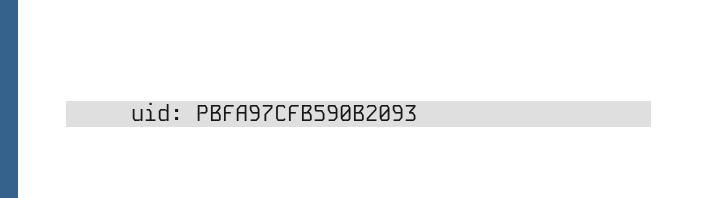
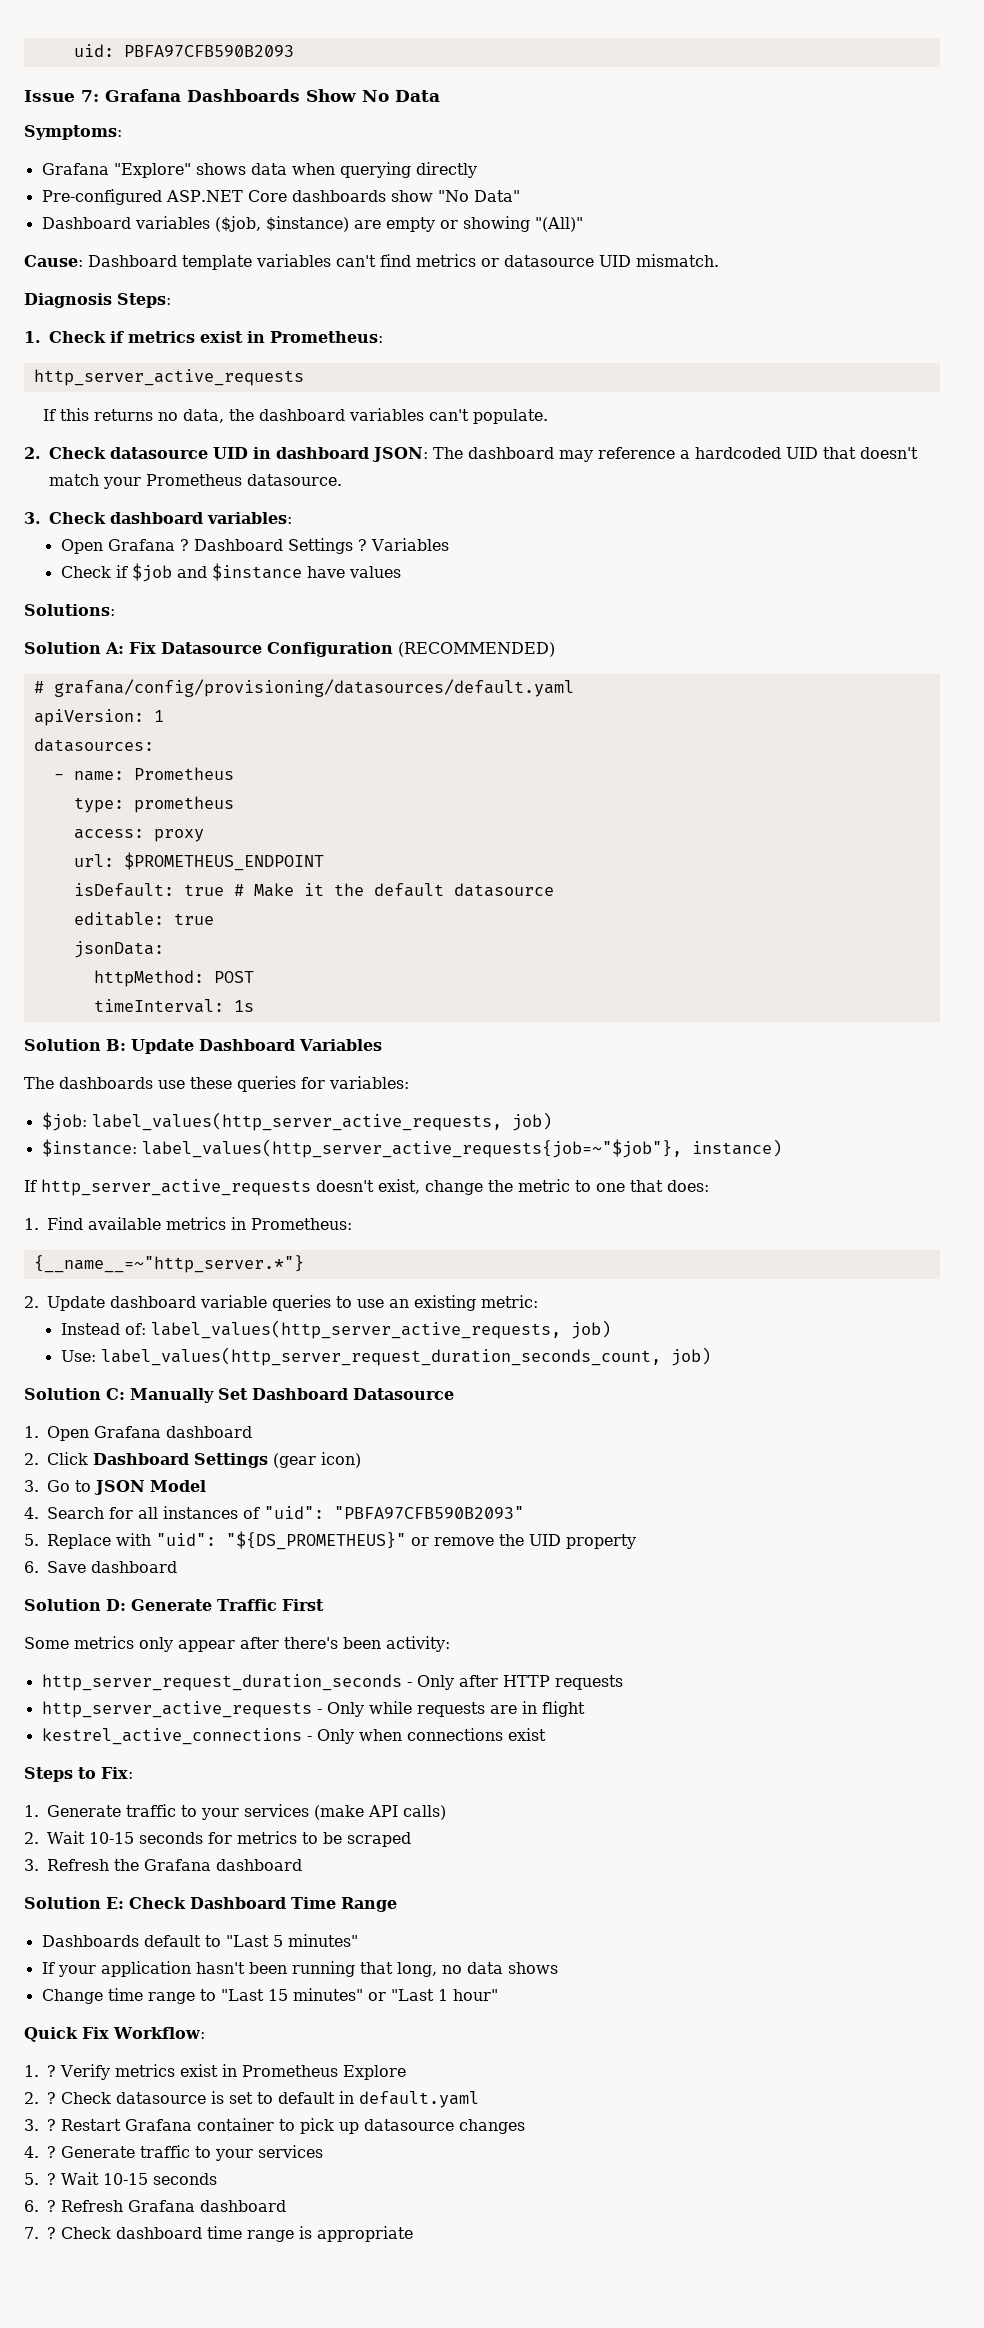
(417, 113) none -> [24,89,440,102] [24,125,122,140] [41,162,477,178] [41,189,520,205] [41,216,583,232] [24,254,719,270] [24,293,171,308] [24,331,383,343] [33,369,304,386] [43,408,549,424] [24,447,918,462] [49,474,342,489] [24,512,292,524] [60,538,449,554] [60,563,401,582] [24,604,115,616] [24,642,555,657] [33,679,574,697] [33,709,164,726] [33,738,154,752] [53,767,234,781] [73,796,234,813] [73,829,204,842] [73,852,324,871] [73,883,554,897] [73,912,214,926] [73,941,164,958] [93,970,254,987] [93,999,254,1013] [24,1039,382,1054] [24,1076,409,1092] [41,1112,552,1131] [41,1139,782,1158] [24,1179,709,1196] [24,1217,352,1230] [33,1255,304,1273] [24,1295,538,1311] [60,1320,611,1339] [60,1347,711,1366] [24,1388,454,1403] [24,1426,252,1441] [24,1452,361,1468] [24,1480,206,1495] [24,1506,524,1519] [24,1531,636,1550] [24,1561,177,1573] [24,1599,324,1611] [24,1636,450,1652] [41,1674,623,1691] [41,1701,585,1718] [41,1728,546,1745] [24,1767,133,1782] [24,1804,446,1820] [24,1831,411,1847] [24,1859,302,1871] [24,1897,397,1912] [41,1934,358,1947] [41,1961,558,1977] [41,1988,498,2004] [24,2027,205,2042] [24,2064,406,2080] [24,2091,479,2108] [24,2118,525,2134] [24,2145,323,2161] [24,2172,217,2185] [24,2200,286,2212] [24,2226,413,2242] // Issue 7: Grafana Dashboards Show No Data // Symptoms: // Grafana "Explore" shows data when querying directly // Pre-configured ASP.NET Core dashboards show "No Data" // Dashboard variables ($job, $instance) are empty or showing "(All)" // Cause: Dashboard template variables can't find metrics or datasource UID mismatch. // Diagnosis Steps: // 1. Check if metrics exist in Prometheus: // http_server_active_requests // If this returns no data, the dashboard variables can't populate. // 2. Check datasource UID in dashboard JSON: The dashboard may reference a hardcoded UID that doesn't match your Prometheus datasource. // 3. Check dashboard variables: // Open Grafana ? Dashboard Settings ? Variables // Check if $job and $instance have values // Solutions: // Solution A: Fix Datasource Configuration (RECOMMENDED) // # grafana/config/provisioning/datasources/default.yaml // apiVersion: 1 // datasources: // - name: Prometheus // type: prometheus // access: proxy // url: $PROMETHEUS_ENDPOINT // isDefault: true # Make it the default datasource // editable: true // jsonData: // httpMethod: POST // timeInterval: 1s // Solution B: Update Dashboard Variables // The dashboards use these queries for variables: // $job: label_values(http_server_active_requests, job) // $instance: label_values(http_server_active_requests{job=~"$job"}, instance) // If http_server_active_requests doesn't exist, change the metric to one that does: // 1. Find available metrics in Prometheus: // {__name__=~"http_server.*"} // 2. Update dashboard variable queries to use an existing metric: // Instead of: label_values(http_server_active_requests, job) // Use: label_values(http_server_request_duration_seconds_count, job) // Solution C: Manually Set Dashboard Datasource // 1. Open Grafana dashboard // 2. Click Dashboard Settings (gear icon) // 3. Go to JSON Model // 4. Search for all instances of "uid": "PBFA97CFB590B2093" // 5. Replace with "uid": "${DS_PROMETHEUS}" or remove the UID property // 6. Save dashboard // Solution D: Generate Traffic First // Some metrics only appear after there's been activity: // http_server_request_duration_seconds - Only after HTTP requests // http_server_active_requests - Only while requests are in flight // kestrel_active_connections - Only when connections exist // Steps to Fix: // 1. Generate traffic to your services (make API calls) // 2. Wait 10-15 seconds for metrics to be scraped // 3. Refresh the Grafana dashboard // Solution E: Check Dashboard Time Range // Dashboards default to "Last 5 minutes" // If your application hasn't been running that long, no data shows // Change time range to "Last 15 minutes" or "Last 1 hour" // Quick Fix Workflow: // 1. ? Verify metrics exist in Prometheus Explore // 2. ? Check datasource is set to default in default.yaml // 3. ? Restart Grafana container to pick up datasource changes // 4. ? Generate traffic to your services // 5. ? Wait 10-15 seconds // 6. ? Refresh Grafana dashboard // 7. ? Check dashboard time range is appropriate

